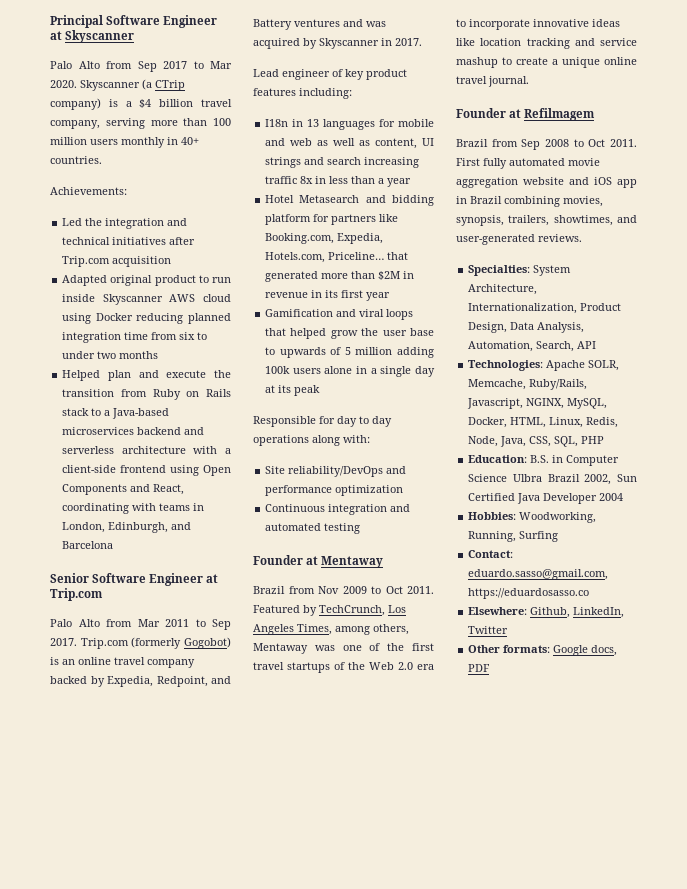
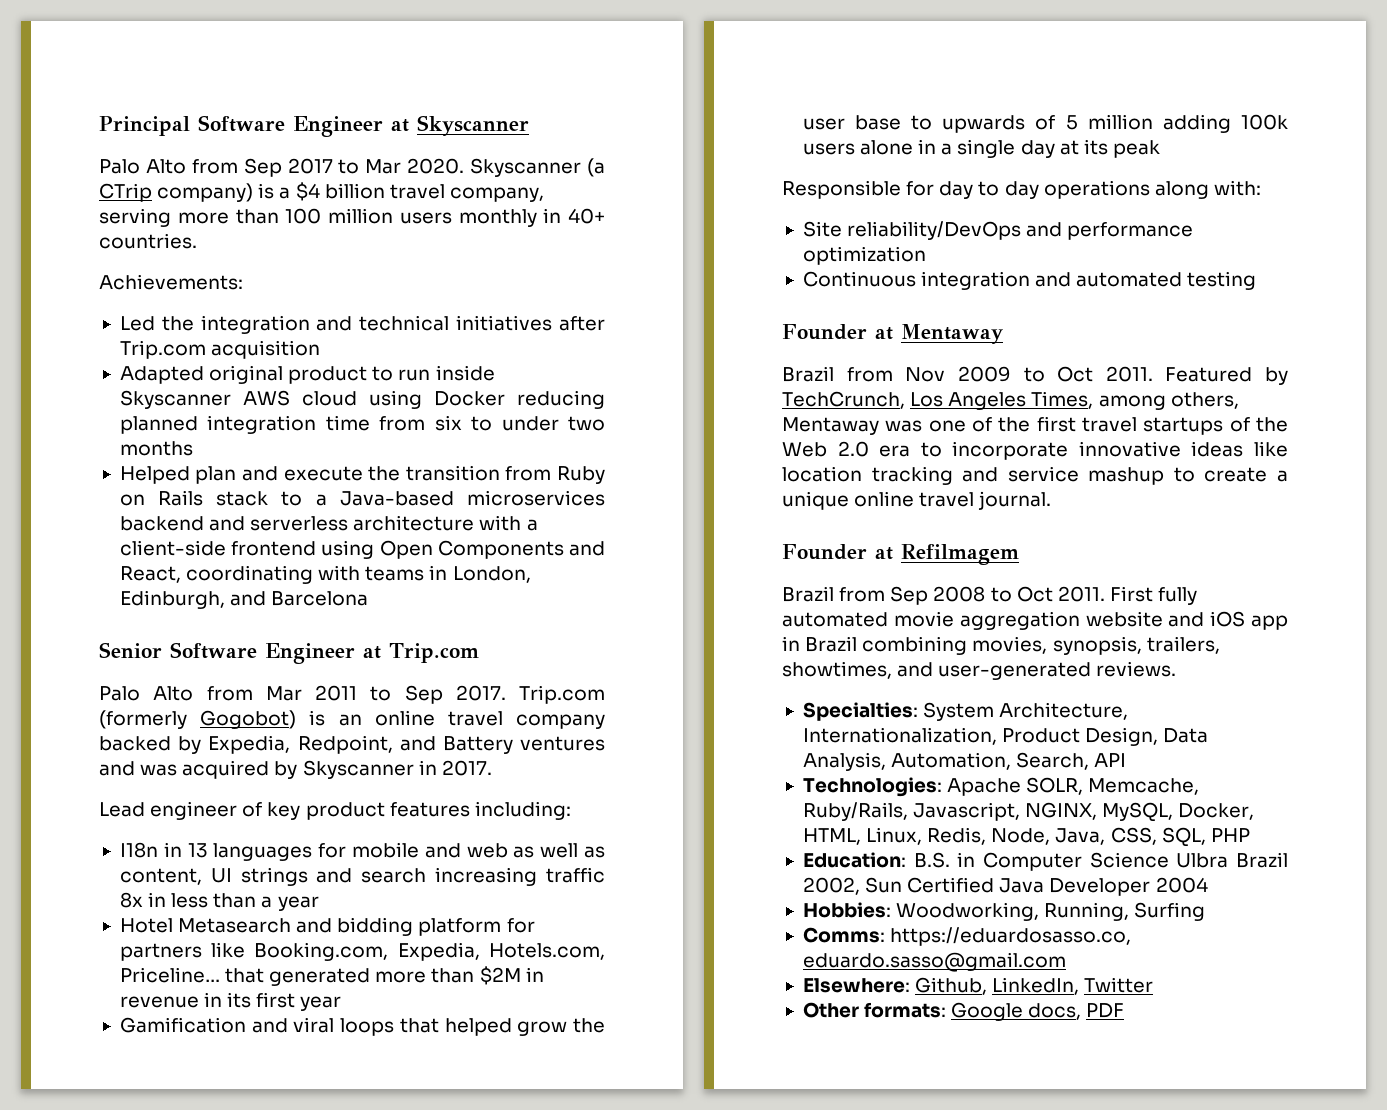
[468,550,514,558] [468,569,609,580] [468,588,590,599] Contact: eduardo.sasso@gmail.com, https://eduardosasso.co -> [802,927,1132,946] [802,952,1066,972] Comms: https://eduardosasso.co, eduardo.sasso@gmail.com

